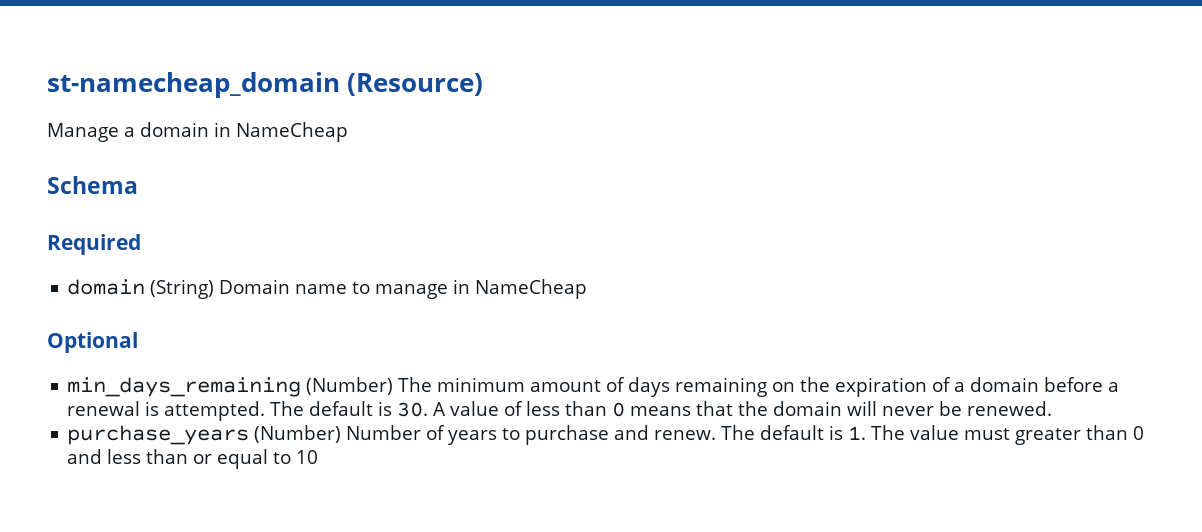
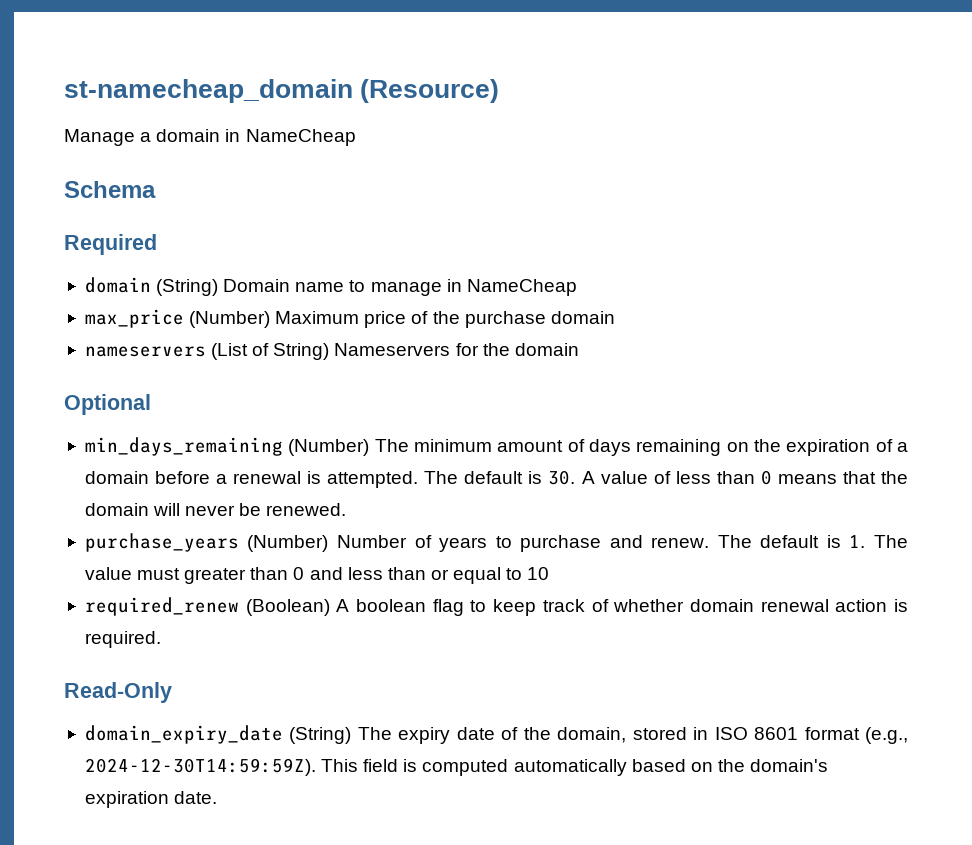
(588, 289) none -> [84,309,615,328] [84,343,579,360] // max_price (Number) Maximum price of the purchase domain // nameservers (List of String) Nameservers for the domain
(319, 457) none -> [84,597,909,616] [84,631,161,648] [64,682,172,703] [84,725,908,744] [84,758,829,776] [84,791,218,808] // required_renew (Boolean) A boolean flag to keep track of whether domain renewal action is required. // Read-Only // domain_expiry_date (String) The expiry date of the domain, stored in ISO 8601 format (e.g., 2024-12-30T14:59:59Z). This field is computed automatically based on the domain's expiration date.

